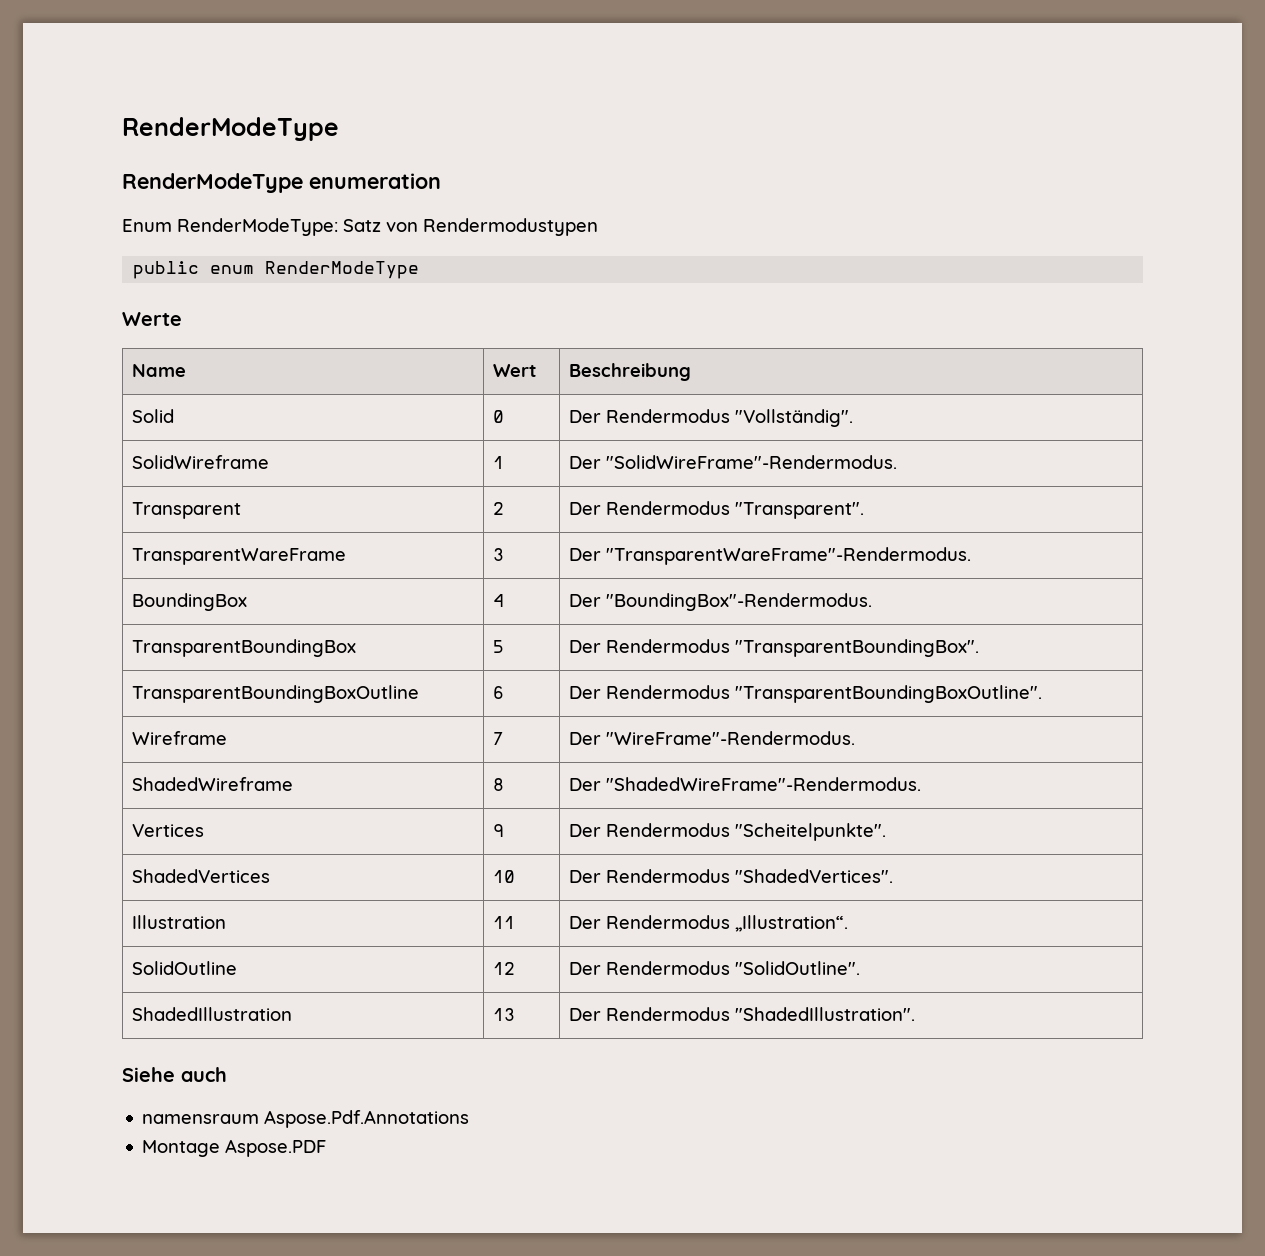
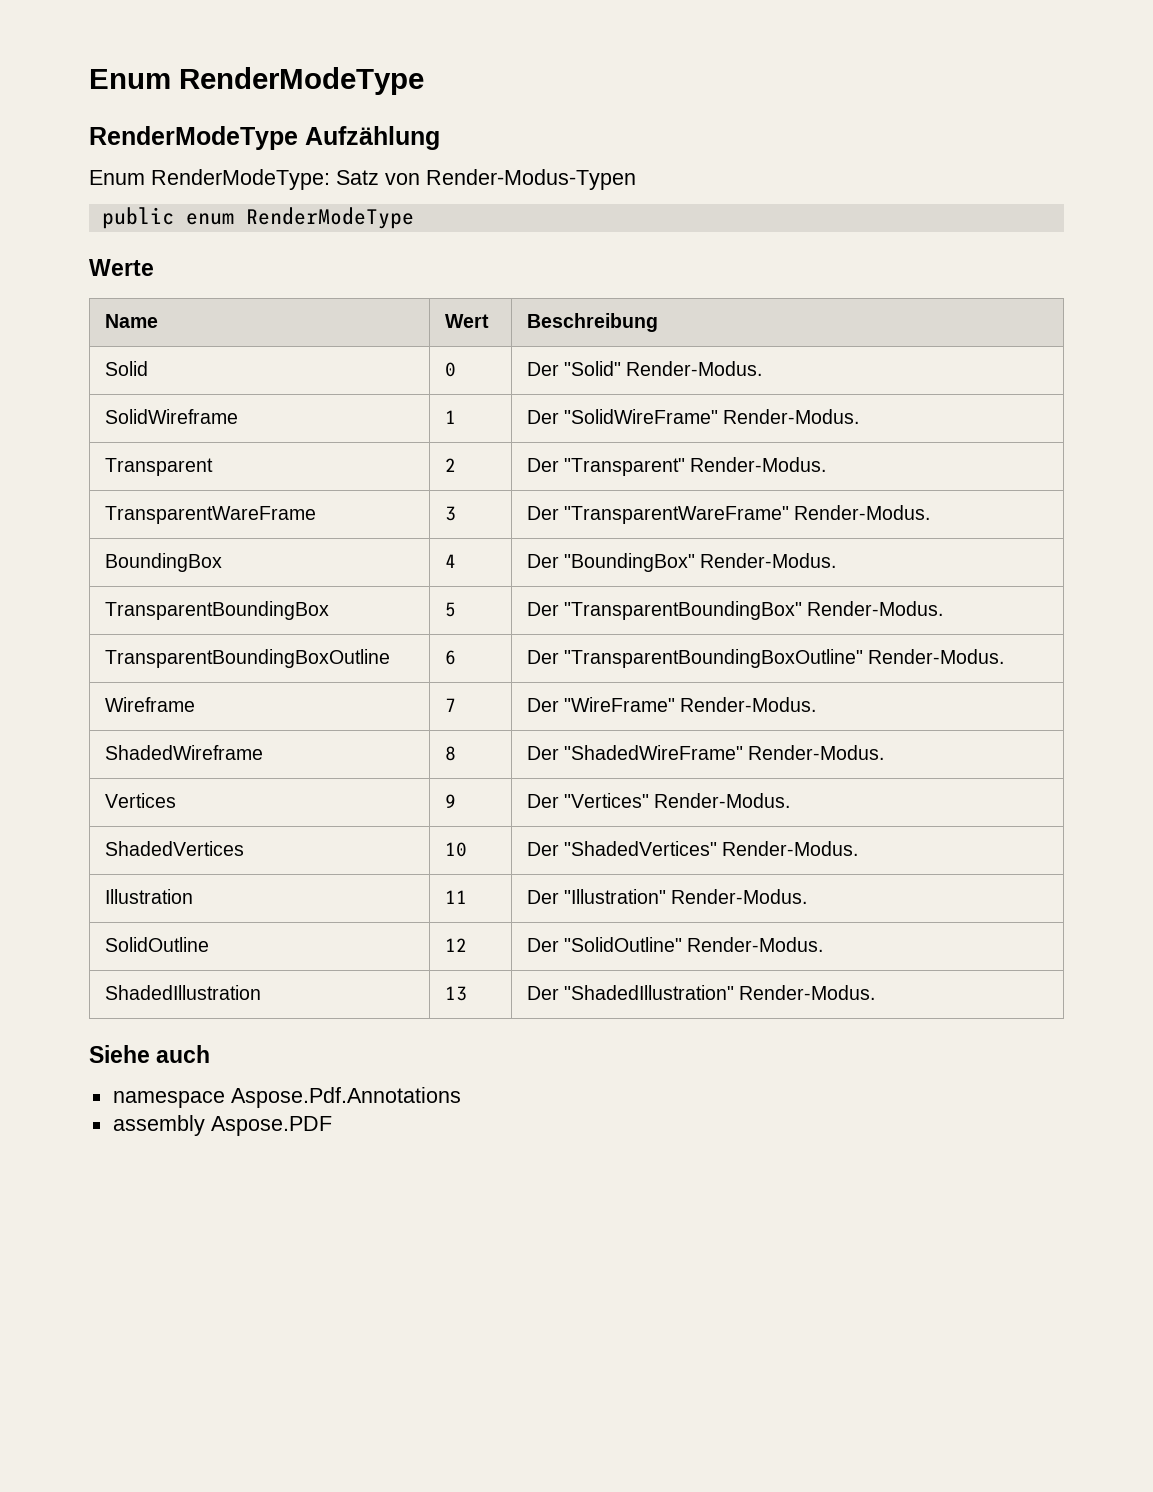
(122, 129) none -> [89,69,171,89] Enum
[309,173,441,189] enumeration -> [305,126,440,150] Aufzählung
[423,218,598,236] Rendermodustypen -> [426,169,636,190] Render-Modus-Typen
[606,409,854,427] Rendermodus "Vollständig". -> [563,361,763,376] "Solid" Render-Modus.
[606,455,898,469] "SolidWireFrame"-Rendermodus. -> [563,409,860,424] "SolidWireFrame" Render-Modus.
[606,501,865,519] Rendermodus "Transparent". -> [563,457,827,476] "Transparent" Render-Modus.
[606,547,972,565] "TransparentWareFrame"-Rendermodus. -> [563,505,931,524] "TransparentWareFrame" Render-Modus.
[606,593,873,611] "BoundingBox"-Rendermodus. -> [563,553,837,572] "BoundingBox" Render-Modus.
[606,639,980,657] Rendermodus "TransparentBoundingBox". -> [563,601,944,620] "TransparentBoundingBox" Render-Modus.
[606,685,1043,703] Rendermodus "TransparentBoundingBoxOutline". -> [563,649,1005,668] "TransparentBoundingBoxOutline" Render-Modus.
[606,731,856,745] "WireFrame"-Rendermodus. -> [563,697,817,712] "WireFrame" Render-Modus.
[606,777,922,791] "ShadedWireFrame"-Rendermodus. -> [563,745,885,760] "ShadedWireFrame" Render-Modus.
[606,823,887,841] Rendermodus "Scheitelpunkte". -> [563,793,791,808] "Vertices" Render-Modus.
[606,869,894,883] Rendermodus "ShadedVertices". -> [563,841,859,856] "ShadedVertices" Render-Modus.
[606,915,849,932] Rendermodus „Illustration“. -> [563,889,808,904] "Illustration" Render-Modus.
[606,961,861,975] Rendermodus "SolidOutline". -> [563,937,824,952] "SolidOutline" Render-Modus.
[606,1007,916,1021] Rendermodus "ShadedIllustration". -> [563,985,876,1000] "ShadedIllustration" Render-Modus.
[142,1114,260,1124] namensraum -> [112,1091,225,1108] namespace
[142,1140,221,1157] Montage -> [112,1115,205,1136] assembly

